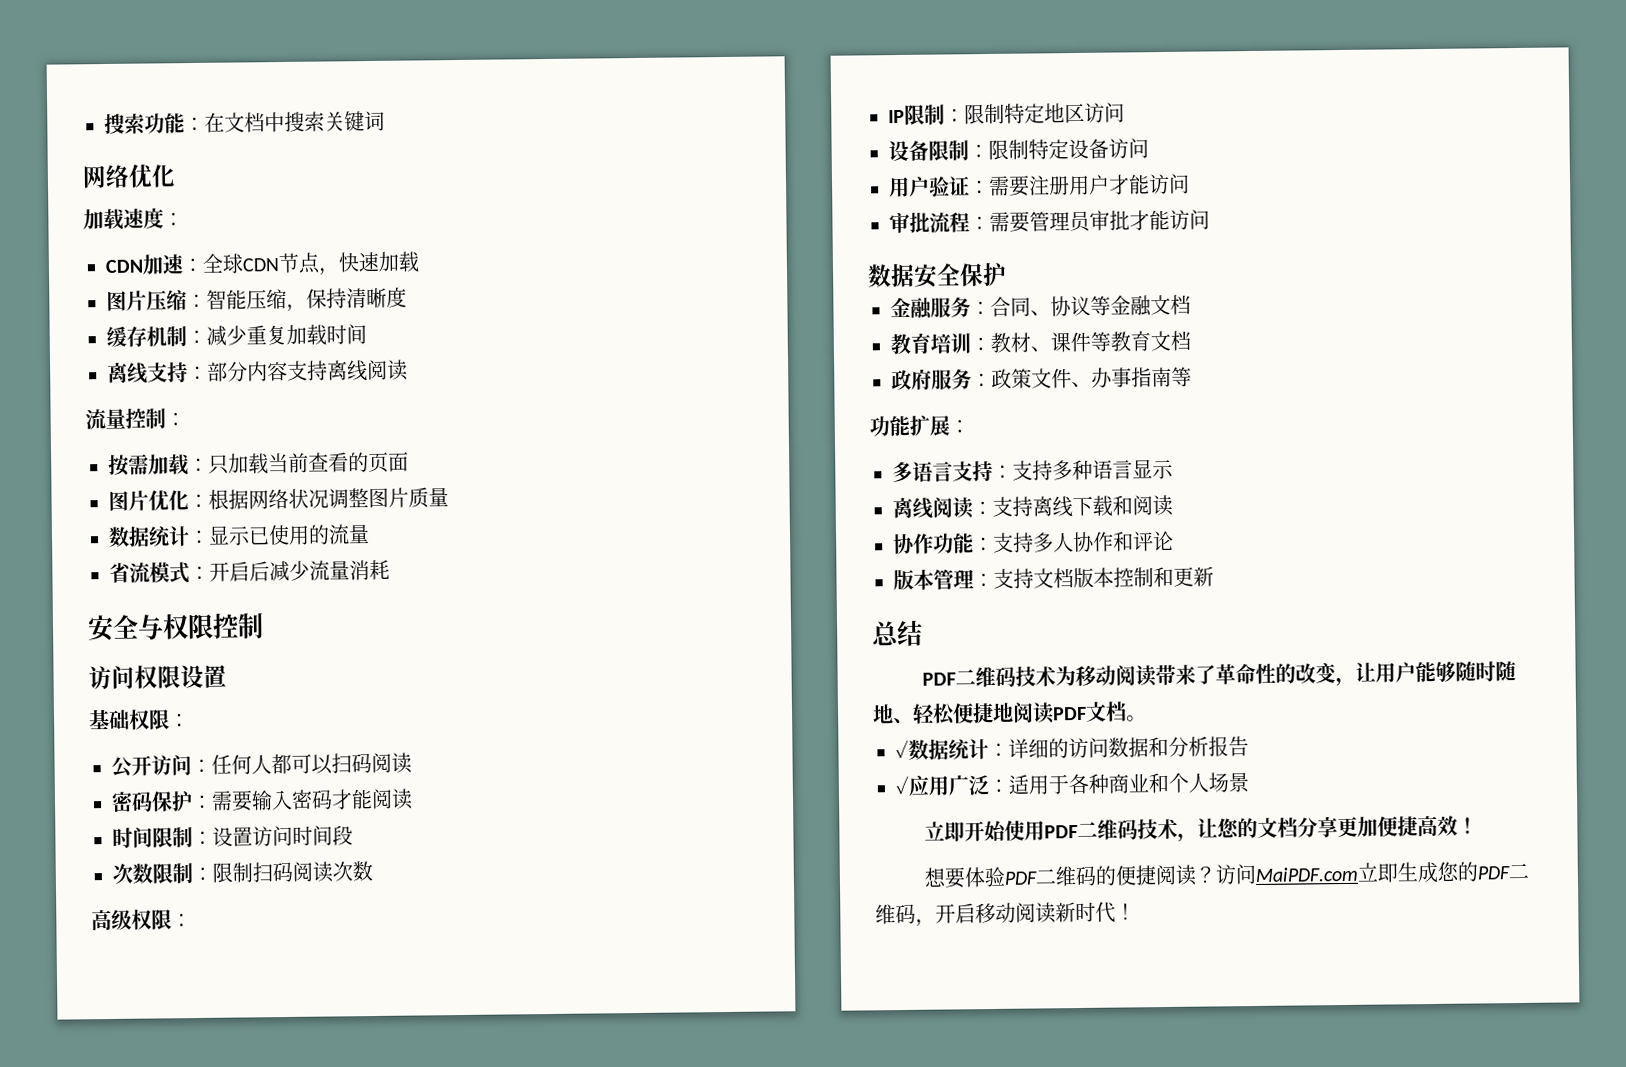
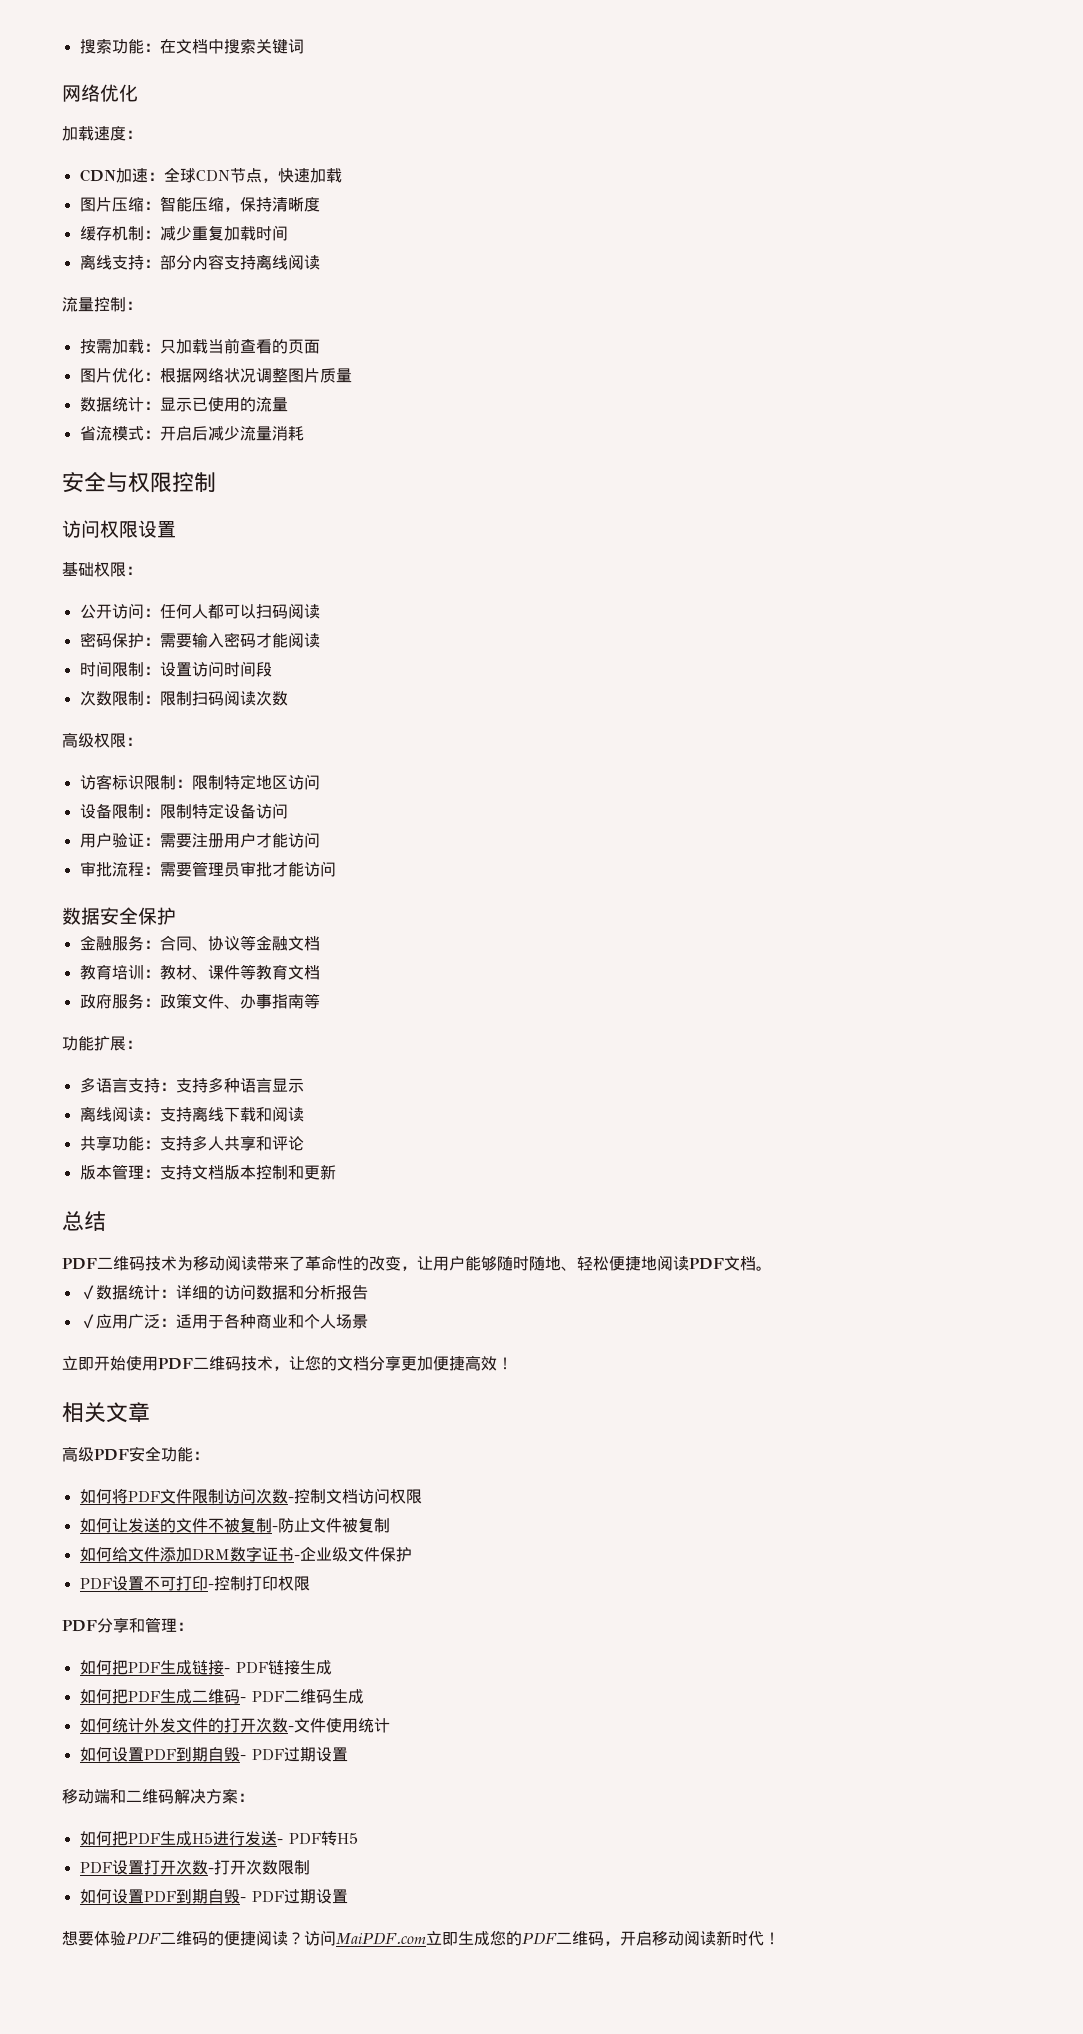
[888,109,905,124] IP -> [79,774,144,790] 访客标识
[893,533,934,555] 协作 -> [79,1136,112,1151] 共享
[1073,531,1114,553] 协作 -> [223,1136,256,1151] 共享
(1478, 825) none -> [62,1402,150,1423] [62,1446,209,1462] [79,1488,422,1504] [79,1517,390,1533] [79,1546,412,1562] [79,1576,310,1591] [62,1617,193,1633] [79,1660,332,1675] [79,1689,364,1704] [79,1717,390,1733] [79,1747,348,1762] [62,1789,254,1804] [79,1830,358,1846] [79,1859,310,1875] [79,1889,348,1904] // 相关文章 // 高级PDF安全功能： // 如何将PDF文件限制访问次数-控制文档访问权限 // 如何让发送的文件不被复制-防止文件被复制 // 如何给文件添加DRM数字证书-企业级文件保护 // PDF设置不可打印-控制打印权限 // PDF分享和管理： // 如何把PDF生成链接- PDF链接生成 // 如何把PDF生成二维码- PDF二维码生成 // 如何统计外发文件的打开次数-文件使用统计 // 如何设置PDF到期自毁- PDF过期设置 // 移动端和二维码解决方案： // 如何把PDF生成H5进行发送- PDF转H5 // PDF设置打开次数-打开次数限制 // 如何设置PDF到期自毁- PDF过期设置

